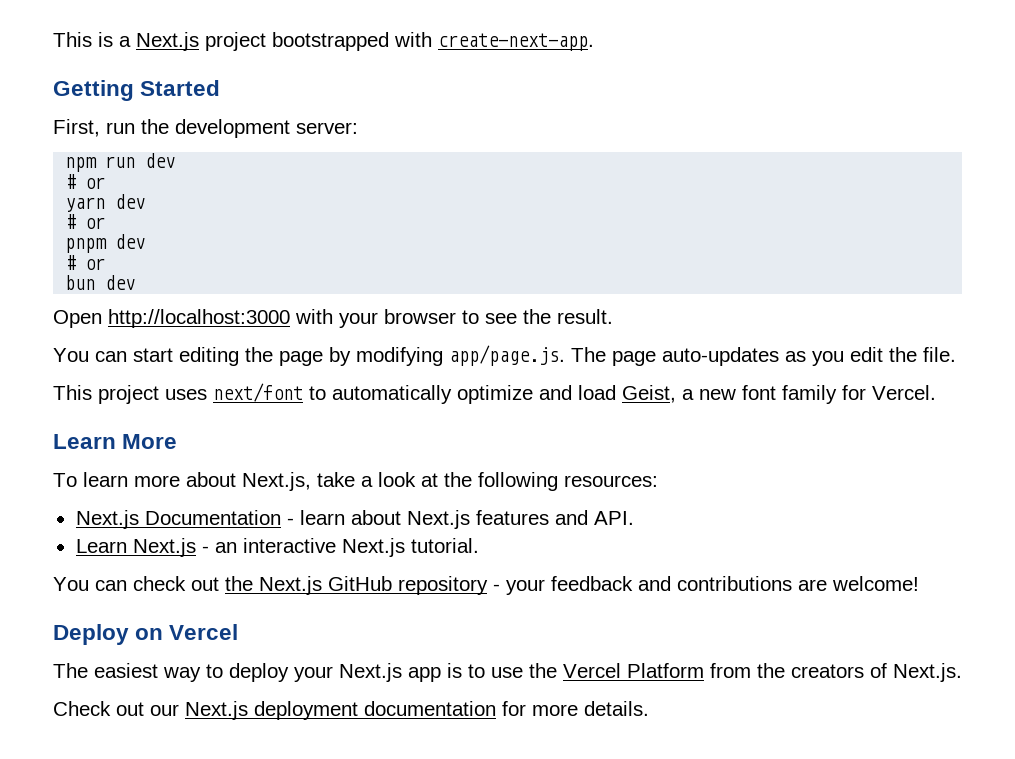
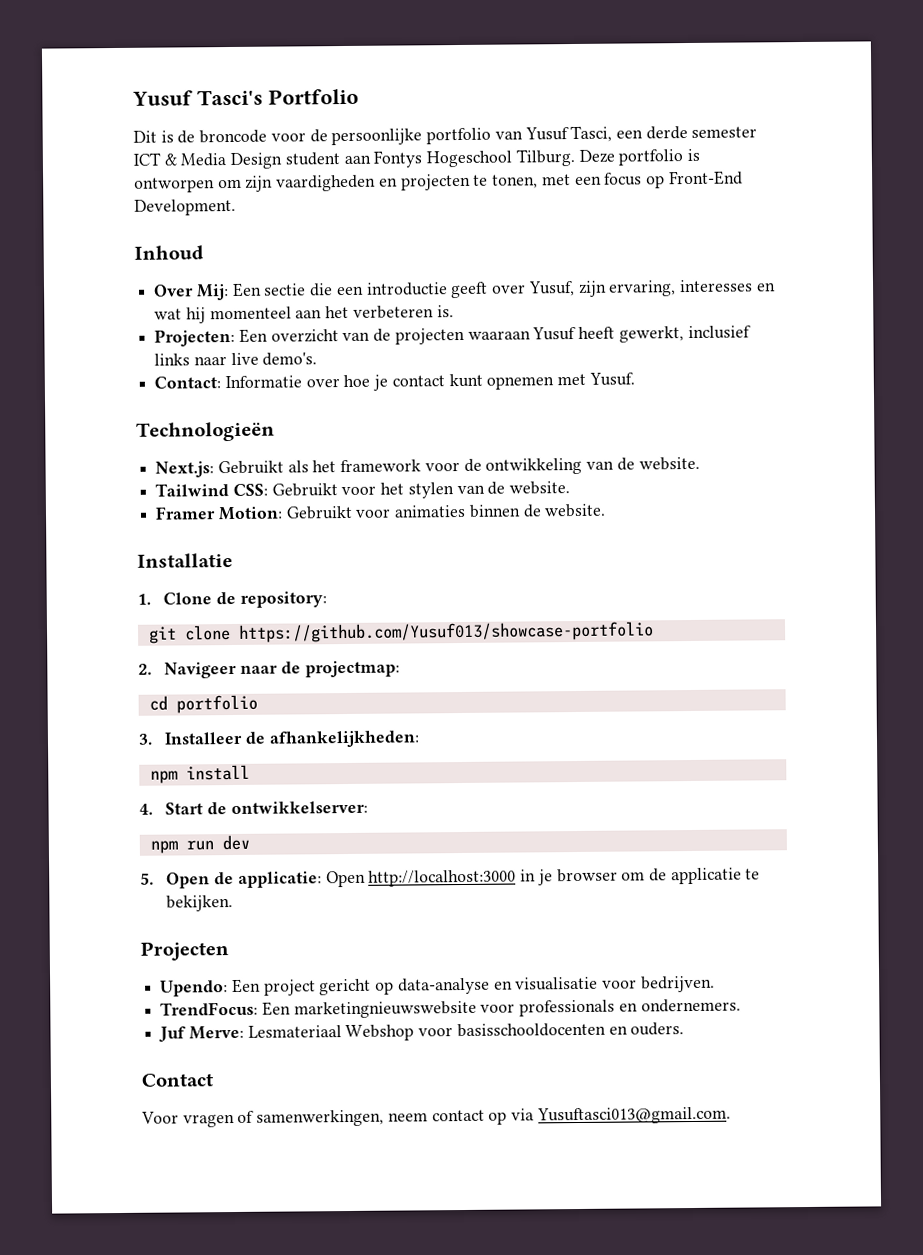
[53,32,594,51] [53,80,221,101] [53,119,358,138] [65,153,176,172] [65,174,106,189] [65,194,146,212] [65,214,106,229] [65,234,146,253] [65,255,106,270] [65,275,136,290] [53,309,613,328] [53,345,956,366] [53,383,936,404] [53,434,178,449] [53,472,658,491] [75,510,634,529] [75,538,479,557] [53,576,919,595] [53,624,239,645] [53,663,962,682] [53,701,649,720] This is a Next.js project bootstrapped with create-next-app. // Getting Started // First, run the development server: // npm run dev // # or // yarn dev // # or // pnpm dev // # or // bun dev // Open http://localhost:3000 with your browser to see the result. // You can start editing the page by modifying app/page.js. The page auto-updates as you edit the file. // This project uses next/font to automatically optimize and load Geist, a new font family for Vercel. // Learn More // To learn more about Next.js, take a look at the following resources: // Next.js Documentation - learn about Next.js features and API. // Learn Next.js - an interactive Next.js tutorial. // You can check out the Next.js GitHub repository - your feedback and contributions are welcome! // Deploy on Vercel // The easiest way to deploy your Next.js app is to use the Vercel Platform from the creators of Next.js. // Check out our Next.js deployment documentation for more details. -> [132,88,359,106] [133,125,758,146] [133,148,700,169] [134,170,743,193] [134,198,236,216] [134,245,204,260] [153,279,776,301] [154,305,454,324] [154,325,751,347] [154,352,318,366] [154,372,635,391] [136,421,275,442] [155,456,700,478] [155,481,571,499] [155,503,607,521] [137,552,233,568] [137,591,327,608] [147,621,654,644] [138,660,400,679] [148,694,258,714] [138,730,420,748] [149,764,250,784] [139,800,368,815] [149,834,250,854] [140,867,761,889] [166,895,234,912] [140,941,229,961] [160,975,715,997] [160,998,741,1019] [158,1022,685,1043] [141,1073,213,1087] [141,1106,731,1128] Yusuf Tasci's Portfolio // Dit is de broncode voor de persoonlijke portfolio van Yusuf Tasci, een derde semester ICT & Media Design student aan Fontys Hogeschool Tilburg. Deze portfolio is ontworpen om zijn vaardigheden en projecten te tonen, met een focus op Front-End Development. // Inhoud // Over Mij: Een sectie die een introductie geeft over Yusuf, zijn ervaring, interesses en wat hij momenteel aan het verbeteren is. // Projecten: Een overzicht van de projecten waaraan Yusuf heeft gewerkt, inclusief links naar live demo's. // Contact: Informatie over hoe je contact kunt opnemen met Yusuf. // Technologieën // Next.js: Gebruikt als het framework voor de ontwikkeling van de website. // Tailwind CSS: Gebruikt voor het stylen van de website. // Framer Motion: Gebruikt voor animaties binnen de website. // Installatie // 1. Clone de repository: // git clone https://github.com/Yusuf013/showcase-portfolio // 2. Navigeer naar de projectmap: // cd portfolio // 3. Installeer de afhankelijkheden: // npm install // 4. Start de ontwikkelserver: // npm run dev // 5. Open de applicatie: Open http://localhost:3000 in je browser om de applicatie te bekijken. // Projecten // Upendo: Een project gericht op data-analyse en visualisatie voor bedrijven. // TrendFocus: Een marketingnieuwswebsite voor professionals en ondernemers. // Juf Merve: Lesmateriaal Webshop voor basisschooldocenten en ouders. // Contact // Voor vragen of samenwerkingen, neem contact op via Yusuftasci013@gmail.com.

